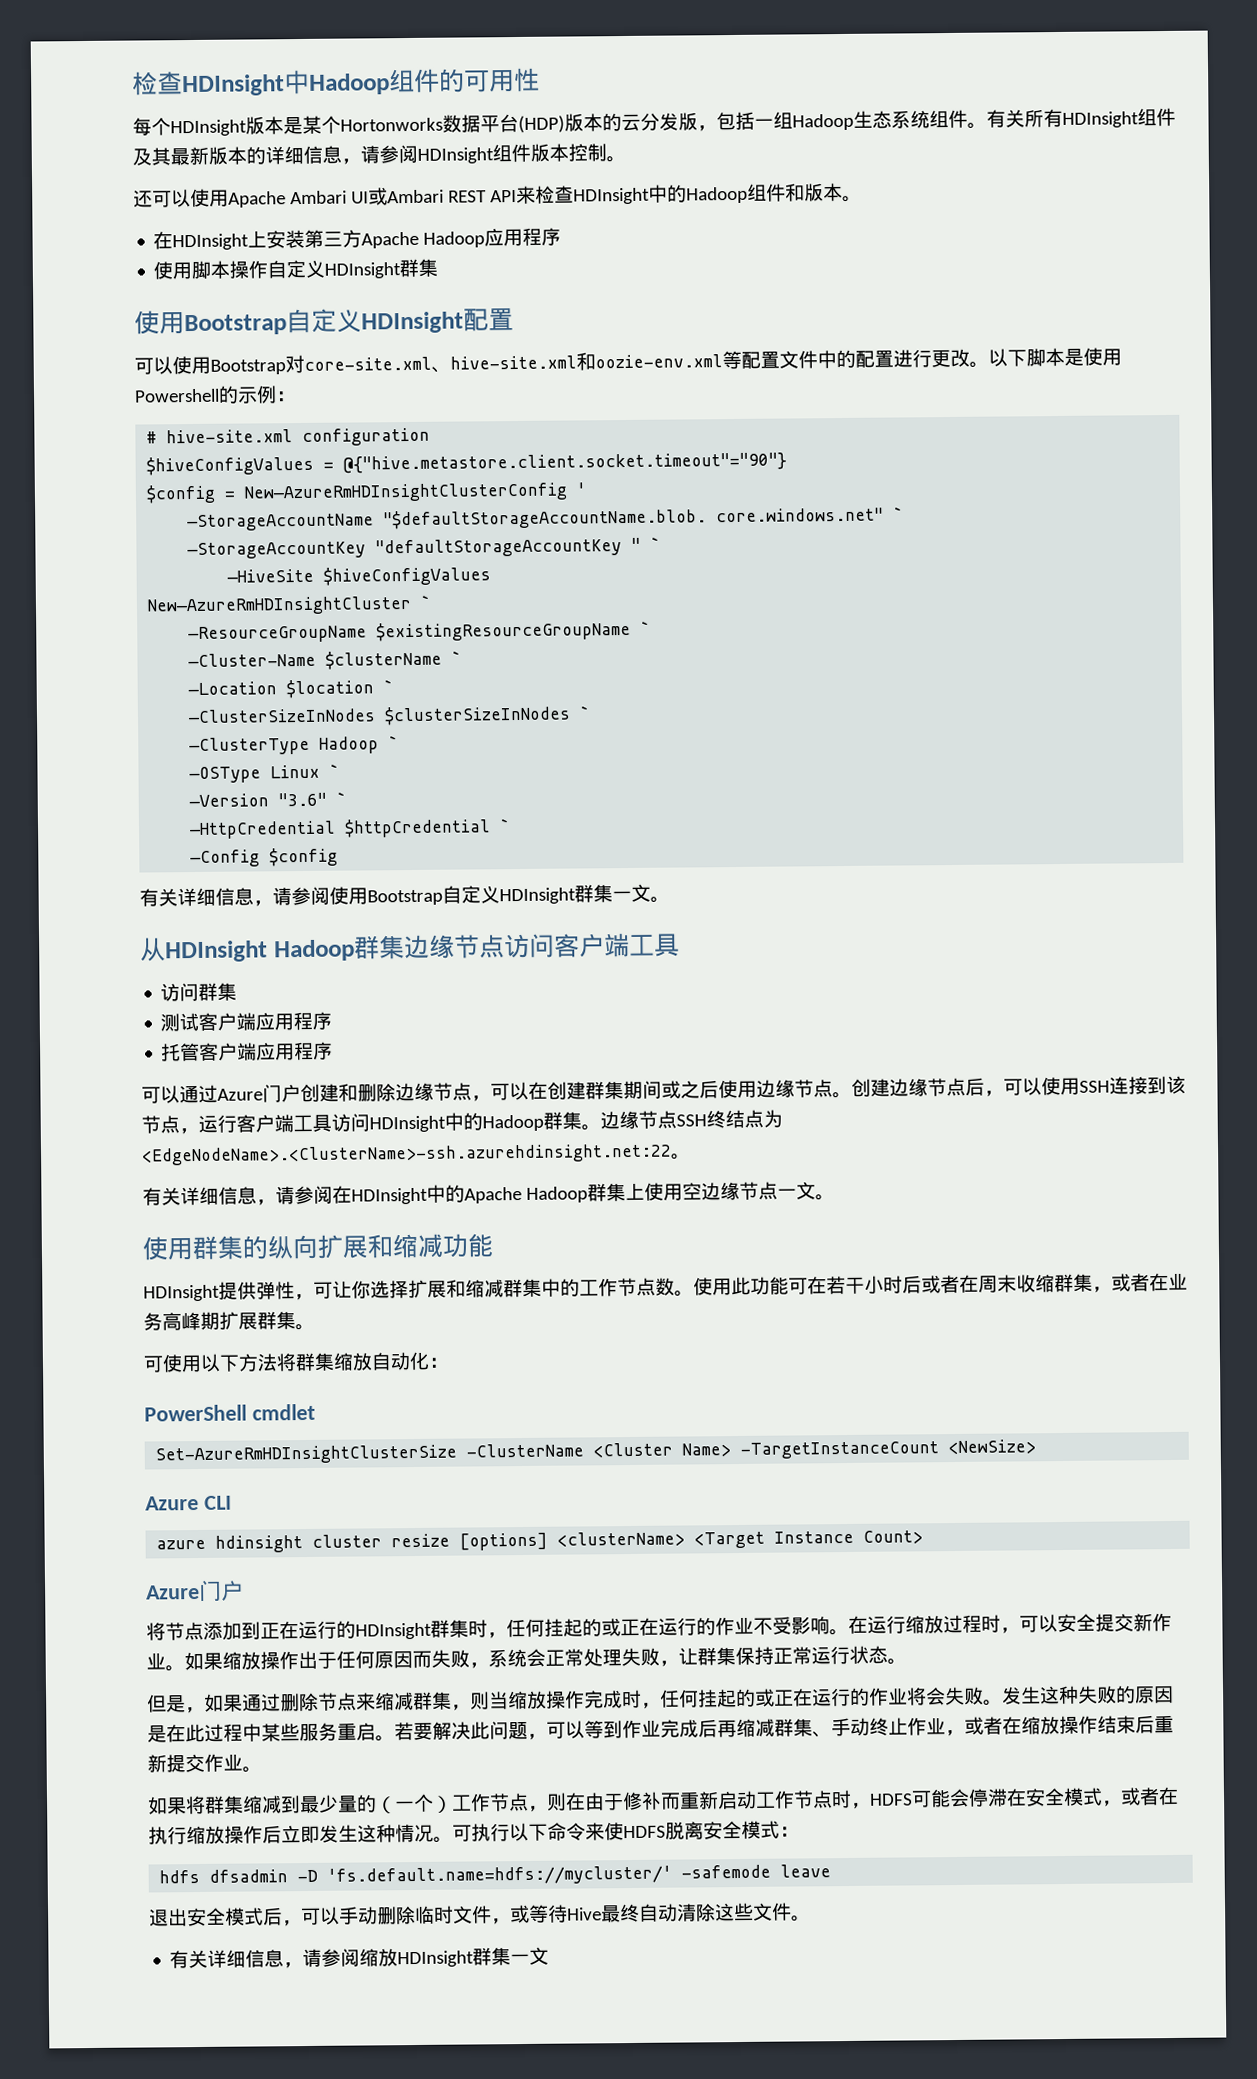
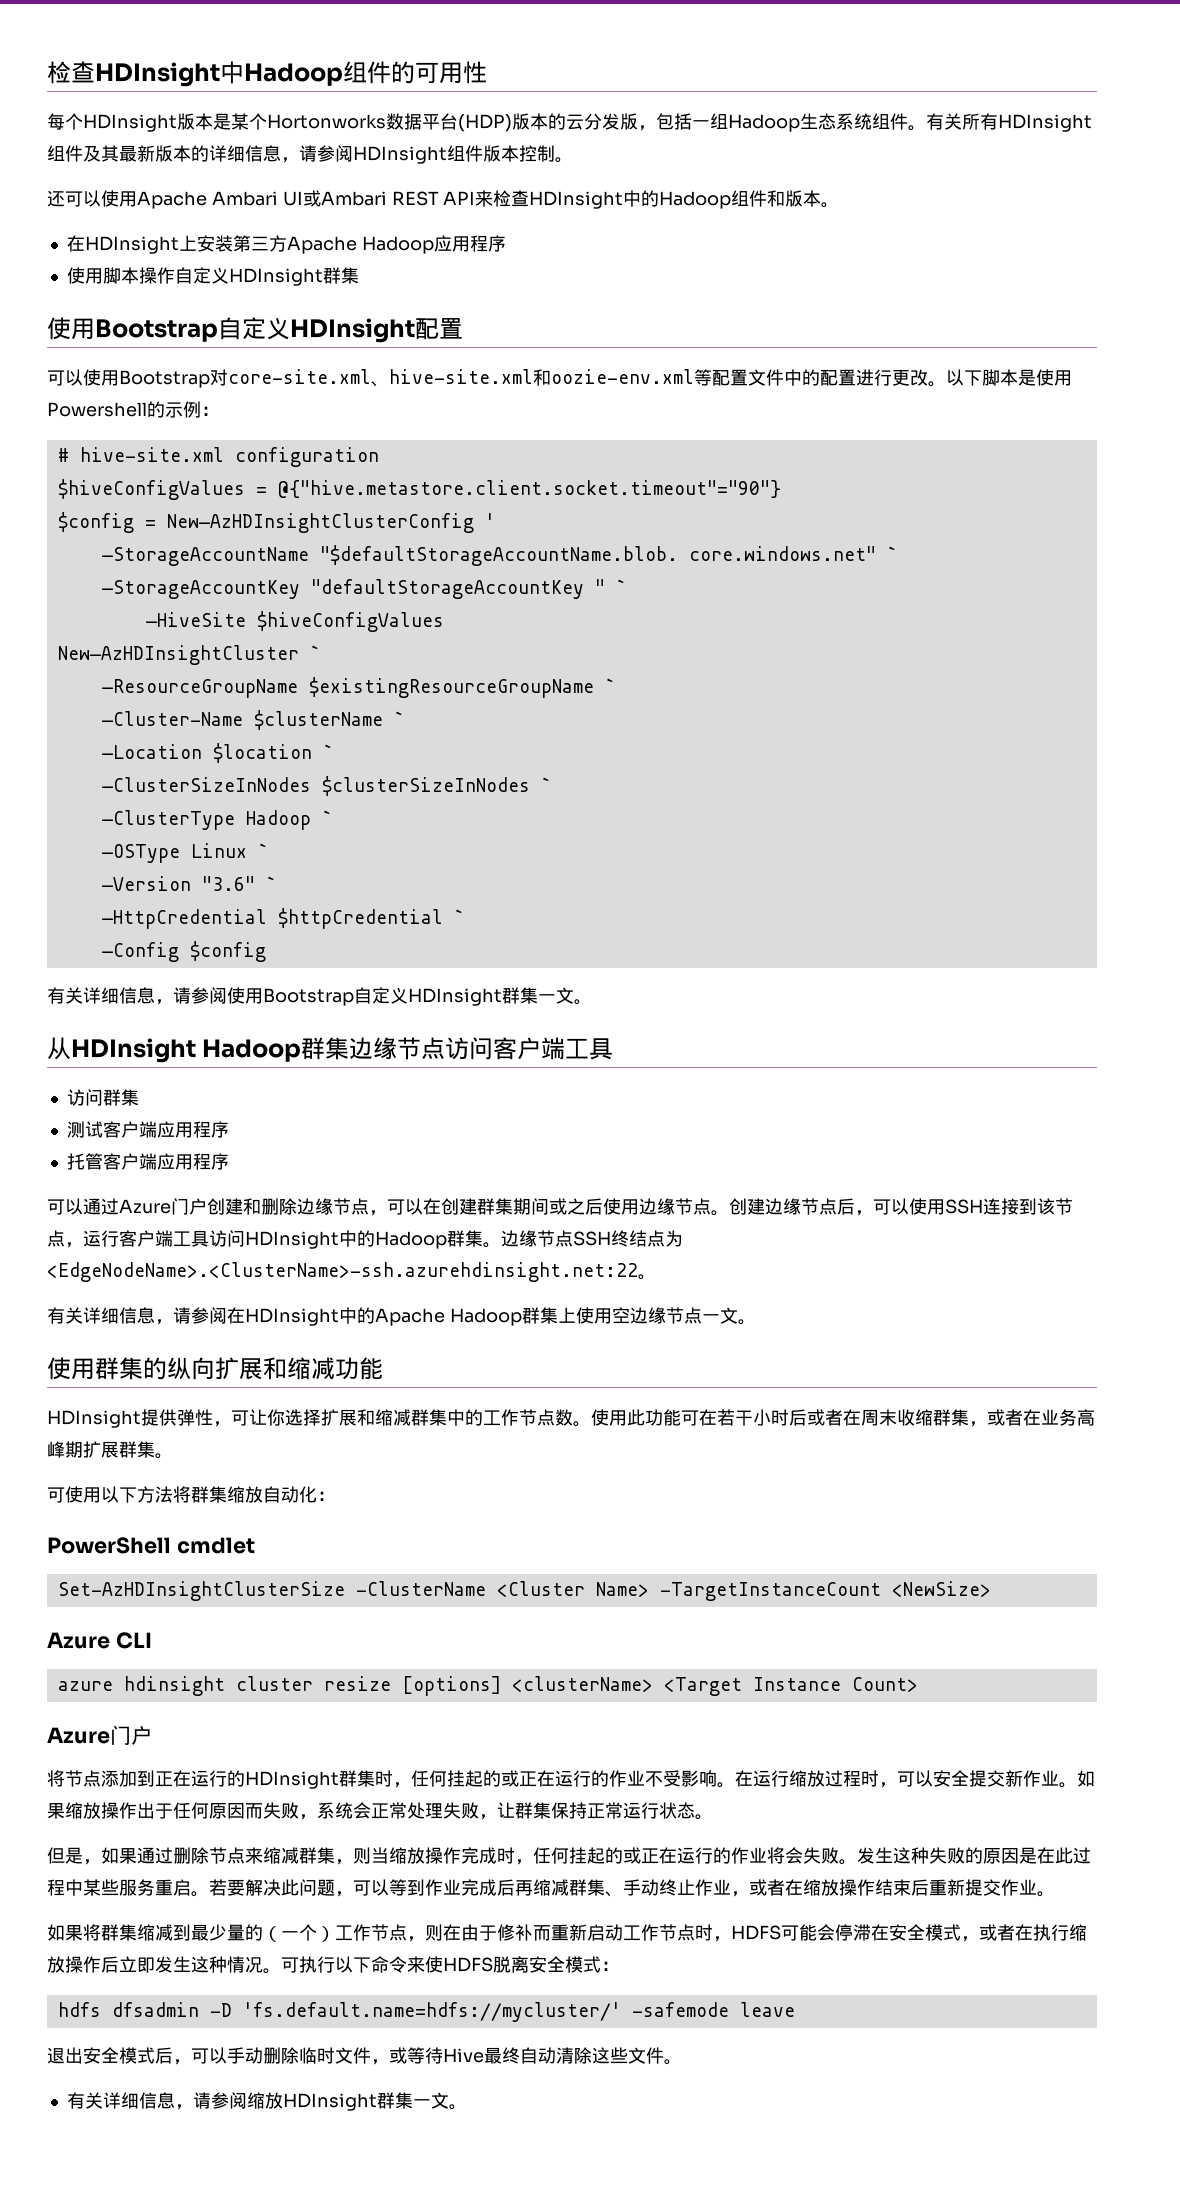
[244,482,569,503] New—AzureRmHDInsightClusterConfig -> [166,513,474,533] New—AzHDInsightClusterConfig
[147,595,413,616] New—AzureRmHDInsightCluster -> [57,645,299,665] New—AzHDInsightCluster
[155,1444,458,1465] Set-AzureRmHDInsightClusterSize -> [57,1581,345,1601] Set-AzHDInsightClusterSize
(550, 1955) none -> [448,2104,467,2110] 。

